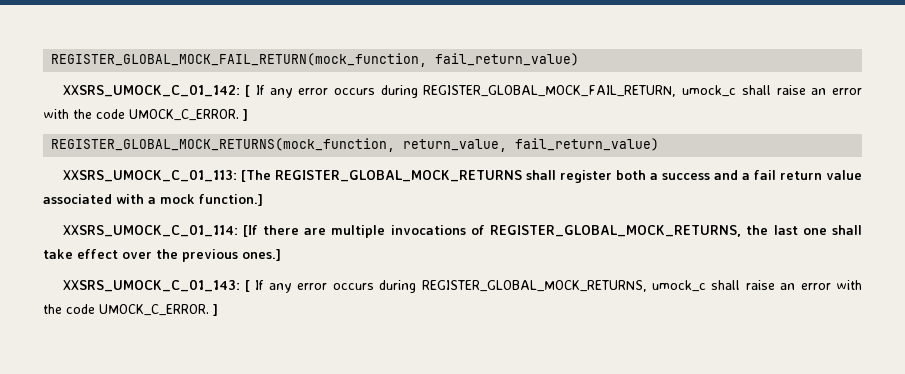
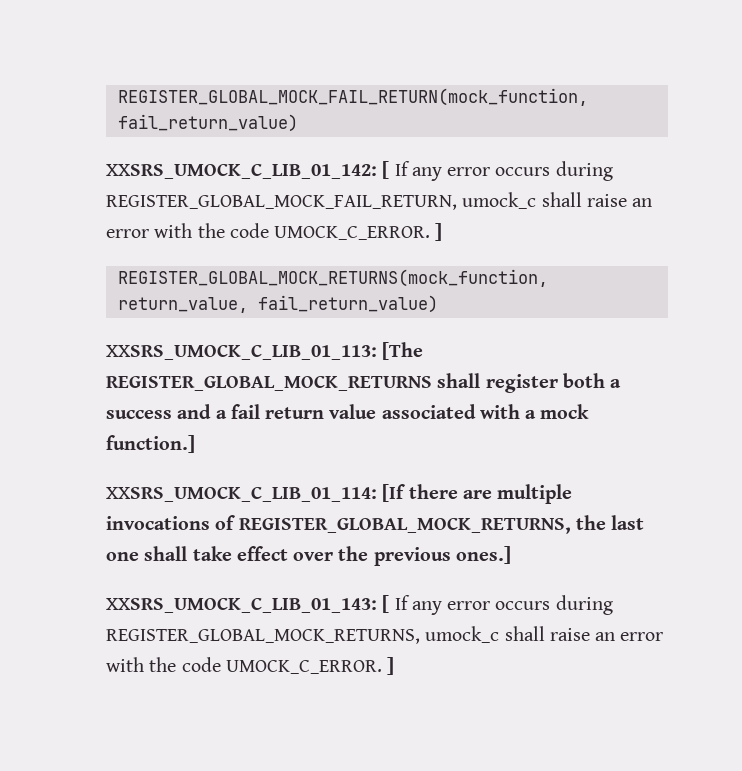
[62,84,240,97] XXSRS_UMOCK_C_01_142: -> [106,163,377,179] XXSRS_UMOCK_C_LIB_01_142:
[62,169,237,182] XXSRS_UMOCK_C_01_113: -> [106,344,377,360] XXSRS_UMOCK_C_LIB_01_113:
[62,224,238,237] XXSRS_UMOCK_C_01_114: -> [106,486,377,502] XXSRS_UMOCK_C_LIB_01_114:
[62,279,240,292] XXSRS_UMOCK_C_01_143: -> [106,597,377,613] XXSRS_UMOCK_C_LIB_01_143:

